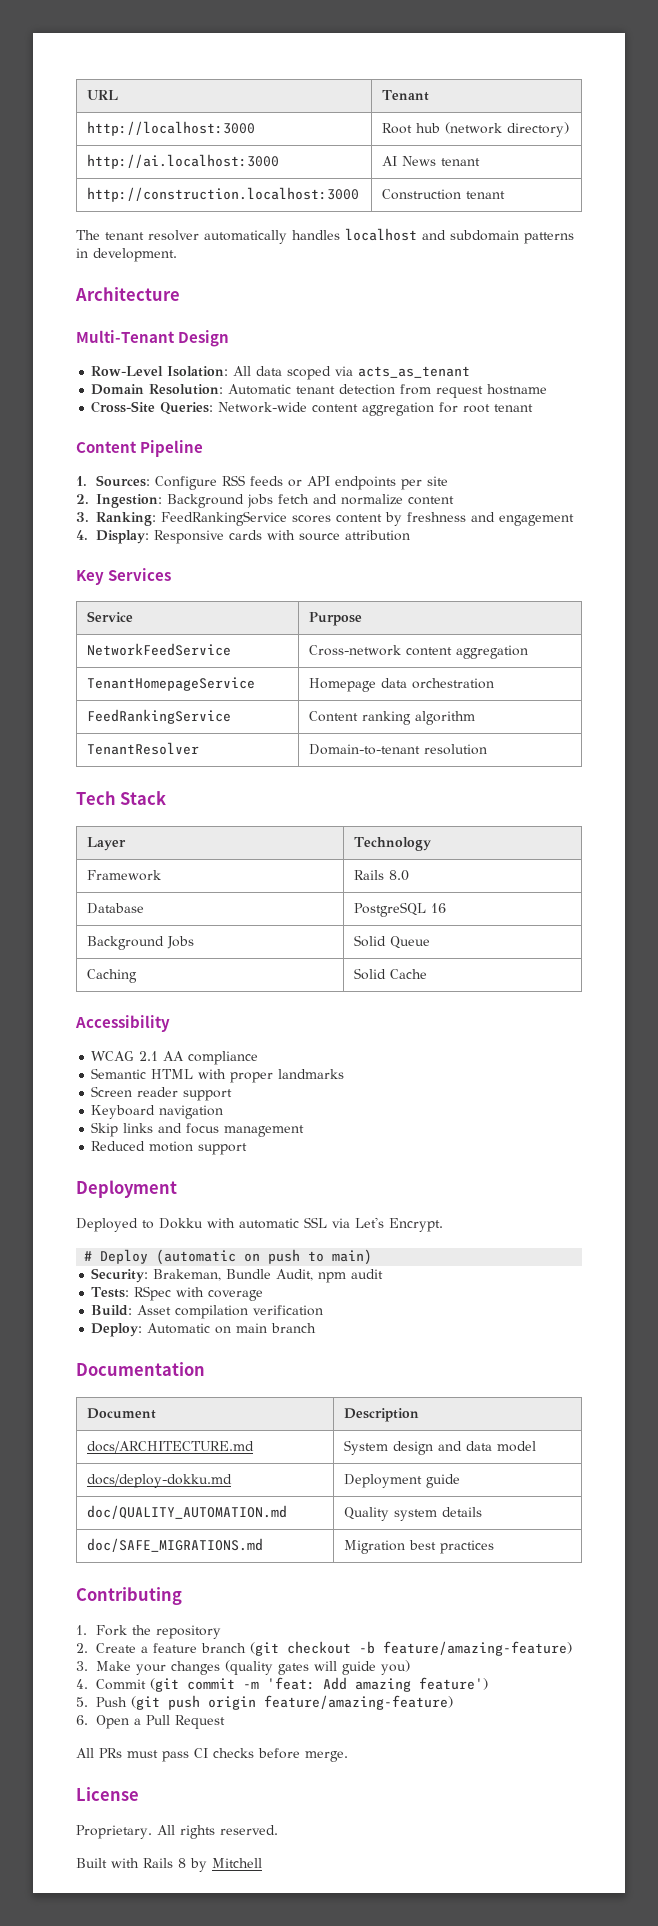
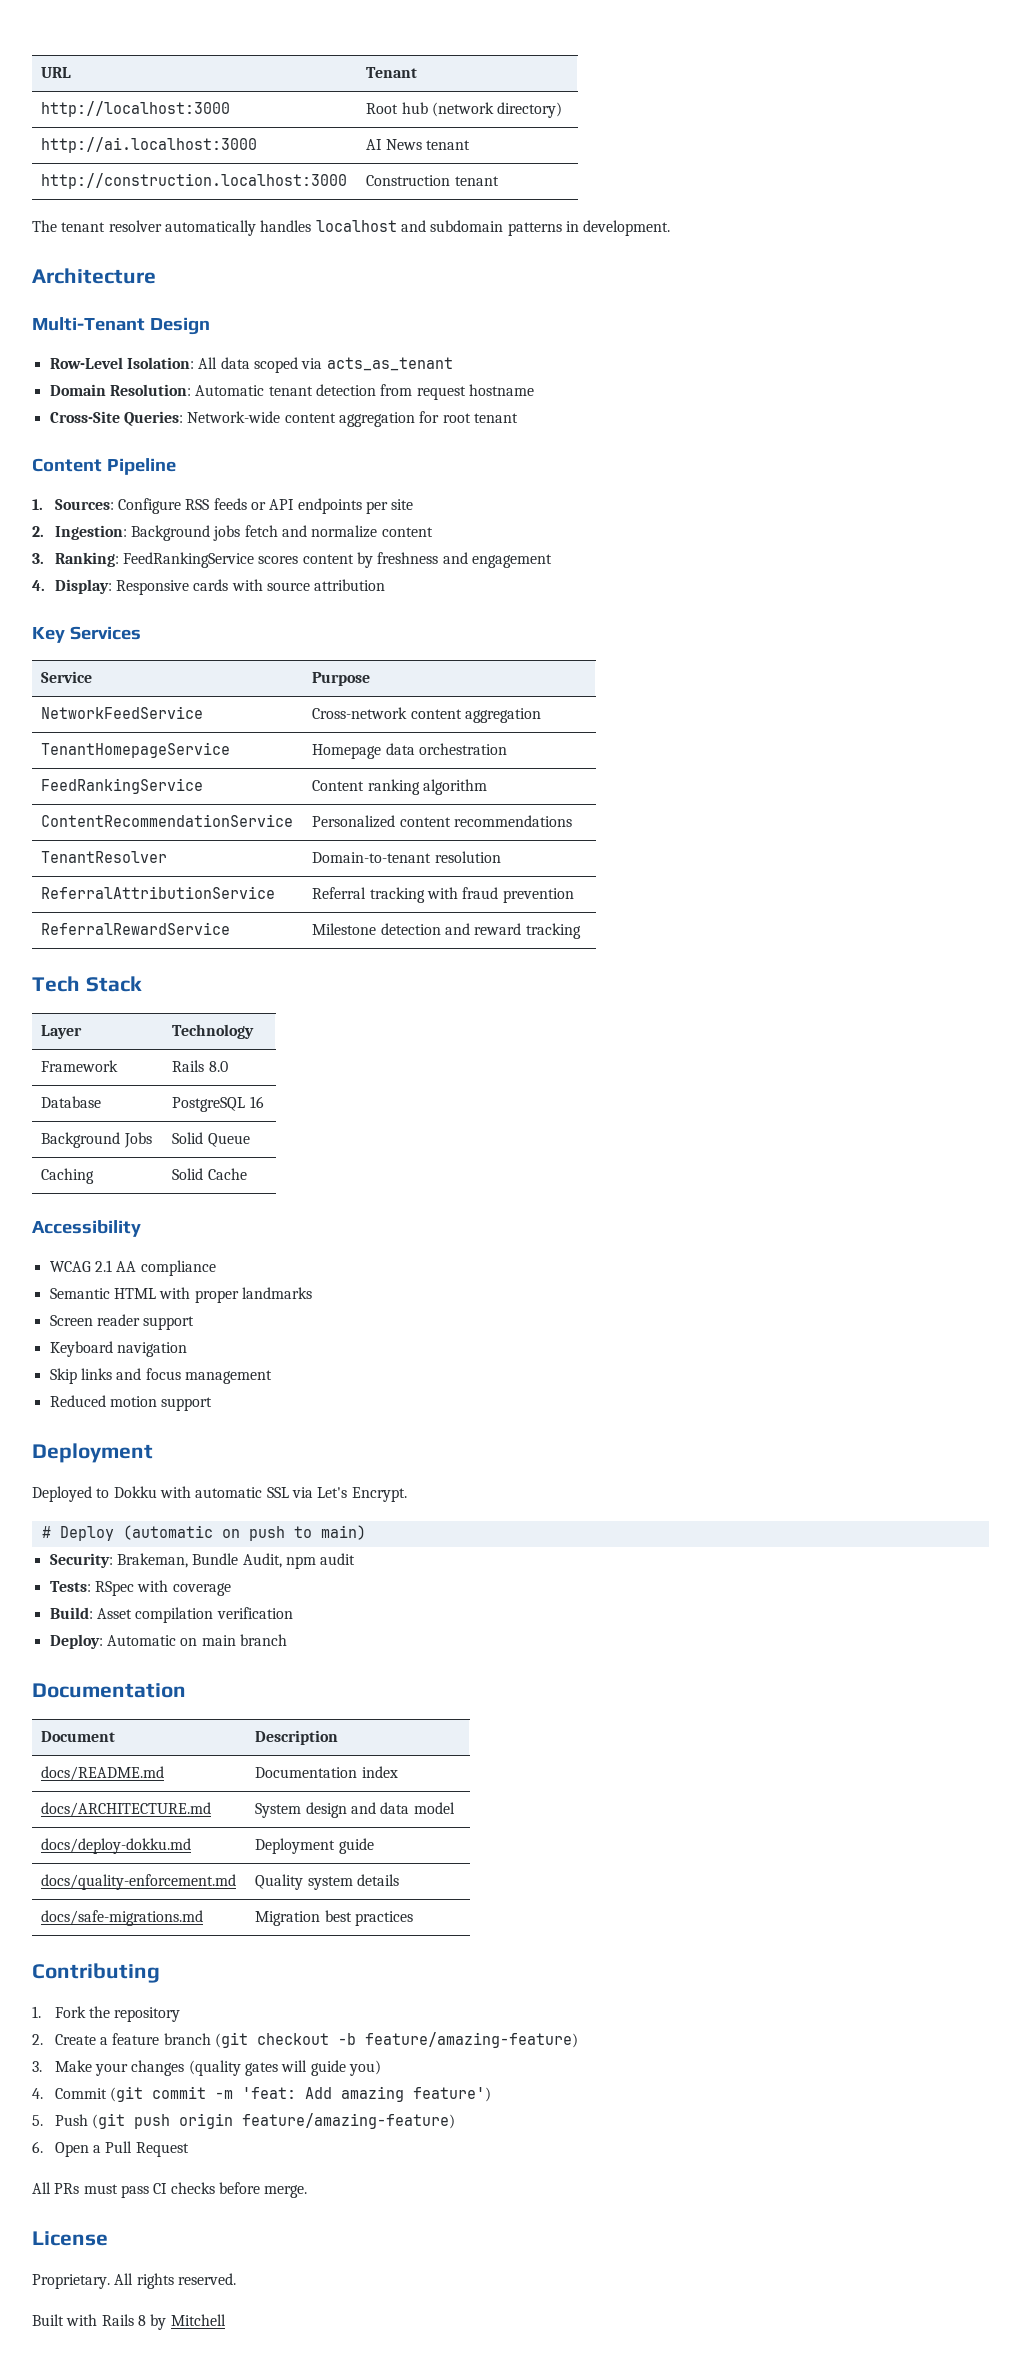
(476, 718) none -> [41,814,294,827] [312,815,572,828] // ContentRecommendationService | Personalized content recommendations
(488, 749) none -> [41,886,276,899] [312,887,574,903] [41,922,231,935] [312,923,581,939] // ReferralAttributionService | Referral tracking with fraud prevention // ReferralRewardService | Milestone detection and reward tracking
(420, 1415) none -> [41,1766,165,1781] [255,1766,398,1778] // docs/README.md | Documentation index
[87,1505,288,1519] doc/QUALITY_AUTOMATION.md -> [41,1874,237,1890] docs/quality-enforcement.md
[87,1538,264,1552] doc/SAFE_MIGRATIONS.md -> [41,1910,204,1926] docs/safe-migrations.md

